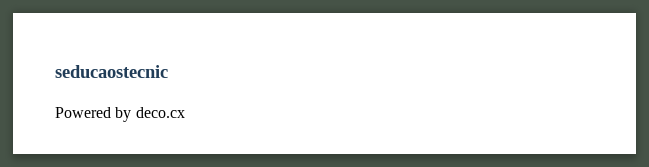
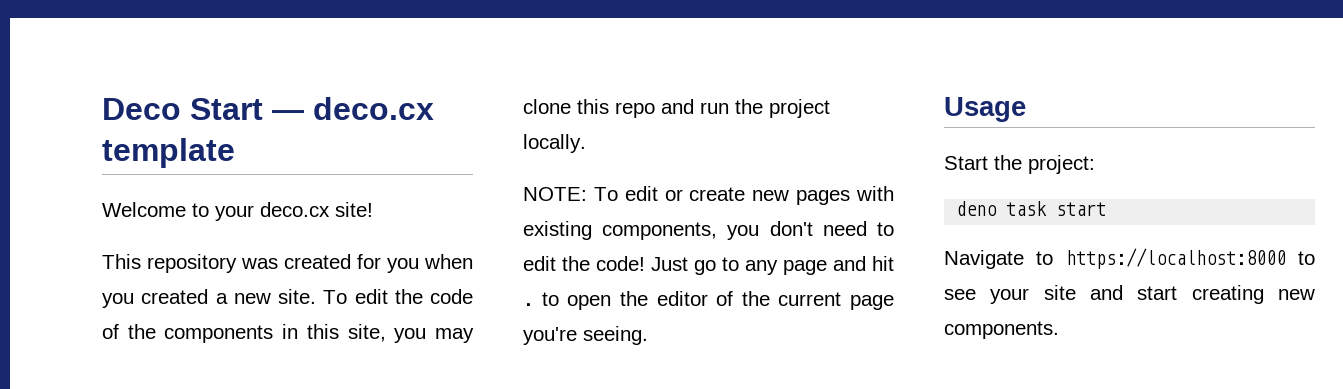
[55,65,168,78] [55,107,185,122] seducaostecnic // Powered by deco.cx -> [102,97,434,120] [102,138,235,168] [102,202,373,221] [102,254,473,273] [102,289,473,308] [102,324,475,343] [523,99,830,118] [523,134,586,153] [523,186,894,205] [523,221,894,240] [523,256,894,275] [523,291,894,310] [523,326,648,345] [944,97,1026,122] [944,155,1095,174] [956,201,1107,216] [944,248,1315,269] [944,285,1315,304] [944,321,1059,339] Deco Start — deco.cx template // Welcome to your deco.cx site! // This repository was created for you when you created a new site. To edit the code of the components in this site, you may clone this repo and run the project locally. // NOTE: To edit or create new pages with existing components, you don't need to edit the code! Just go to any page and hit . to open the editor of the current page you're seeing. // Usage // Start the project: // deno task start // Navigate to https://localhost:8000 to see your site and start creating new components.

